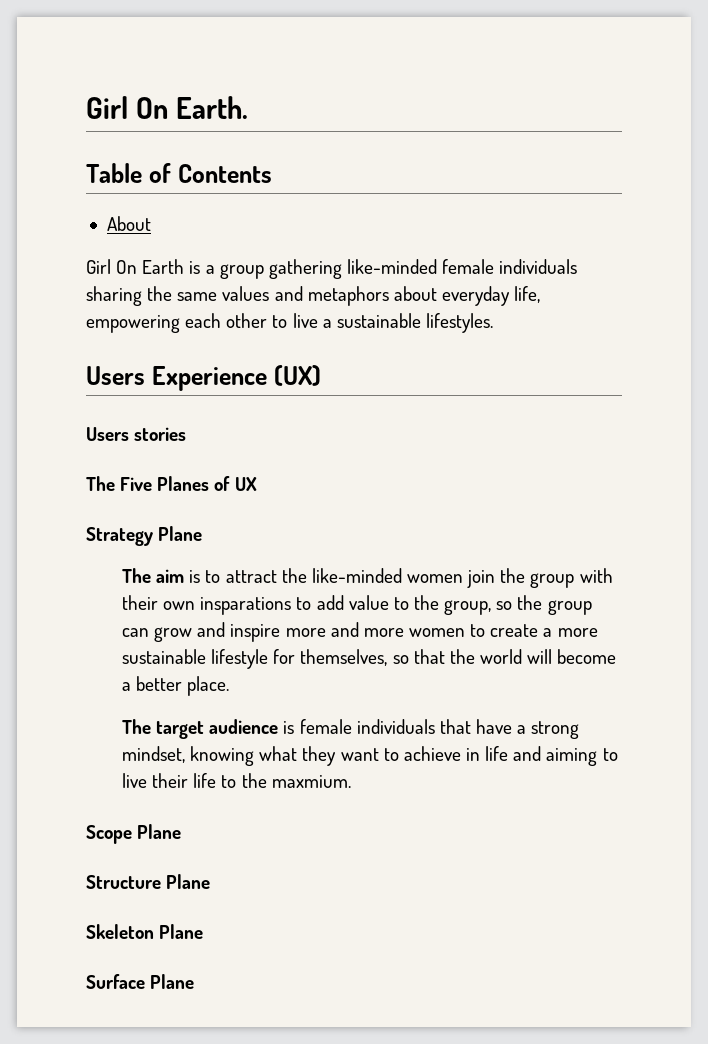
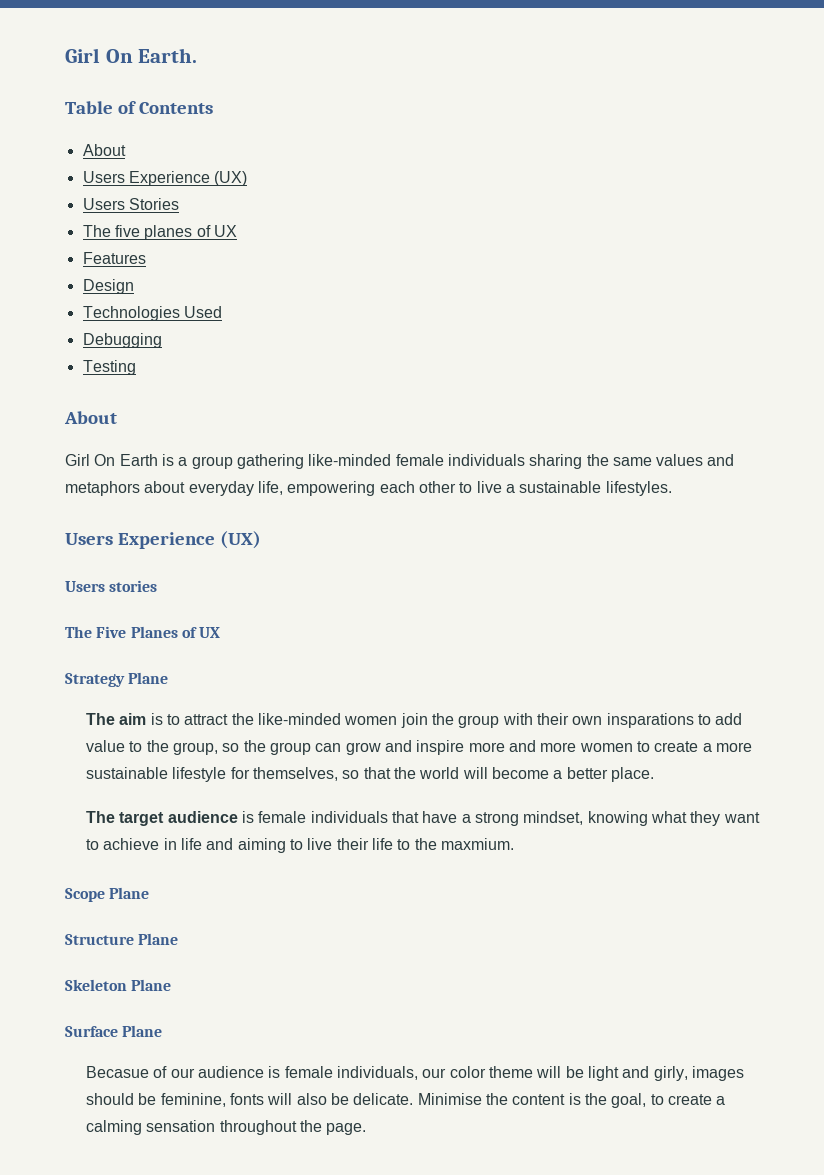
(151, 223) none -> [82,171,248,186] [82,198,179,210] [82,225,237,240] [82,252,146,264] [82,279,134,294] [82,306,222,321] [82,333,162,348] [82,360,136,375] [64,411,117,424] // Users Experience (UX) // Users Stories // The five planes of UX // Features // Design // Technologies Used // Debugging // Testing // About
(195, 981) none -> [86,1066,744,1081] [86,1093,726,1108] [86,1120,367,1135] // Becasue of our audience is female individuals, our color theme will be light and girly, images should be feminine, fonts will also be delicate. Minimise the content is the goal, to create a calming sensation throughout the page.

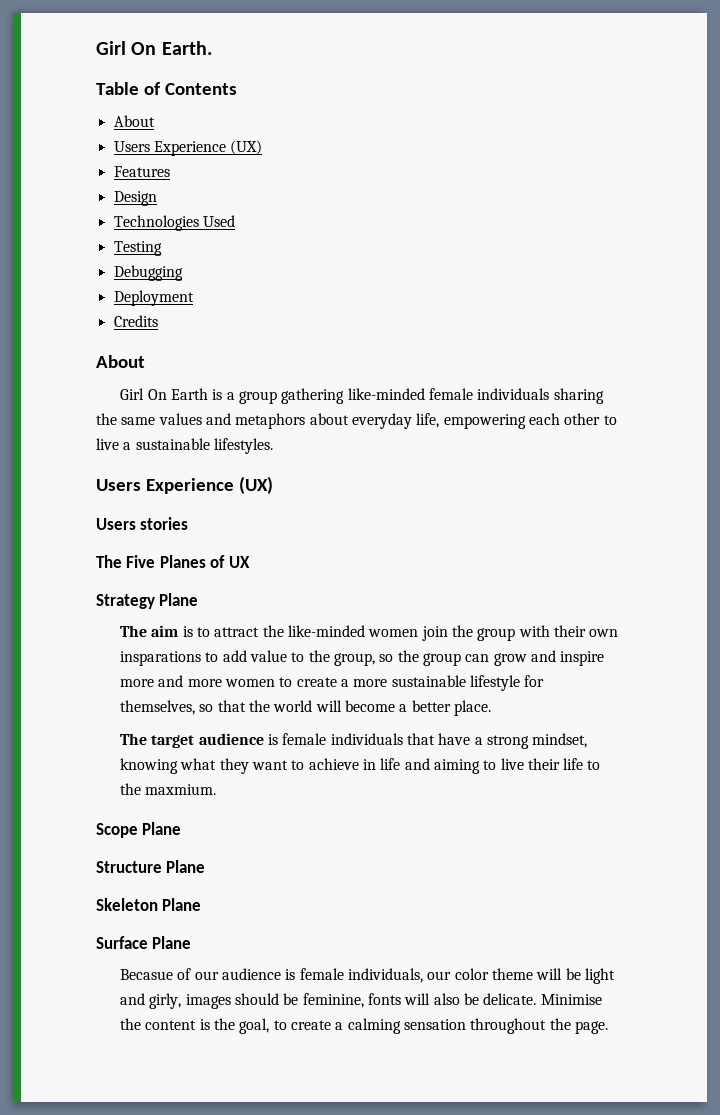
[82,198,179,210] [82,225,237,240] // Users Stories // The five planes of UX -> (263, 147) none
(222, 312) none -> [113,241,162,256] // Testing
[82,360,136,375] Testing -> [113,290,194,306] [113,315,158,327] Deployment // Credits

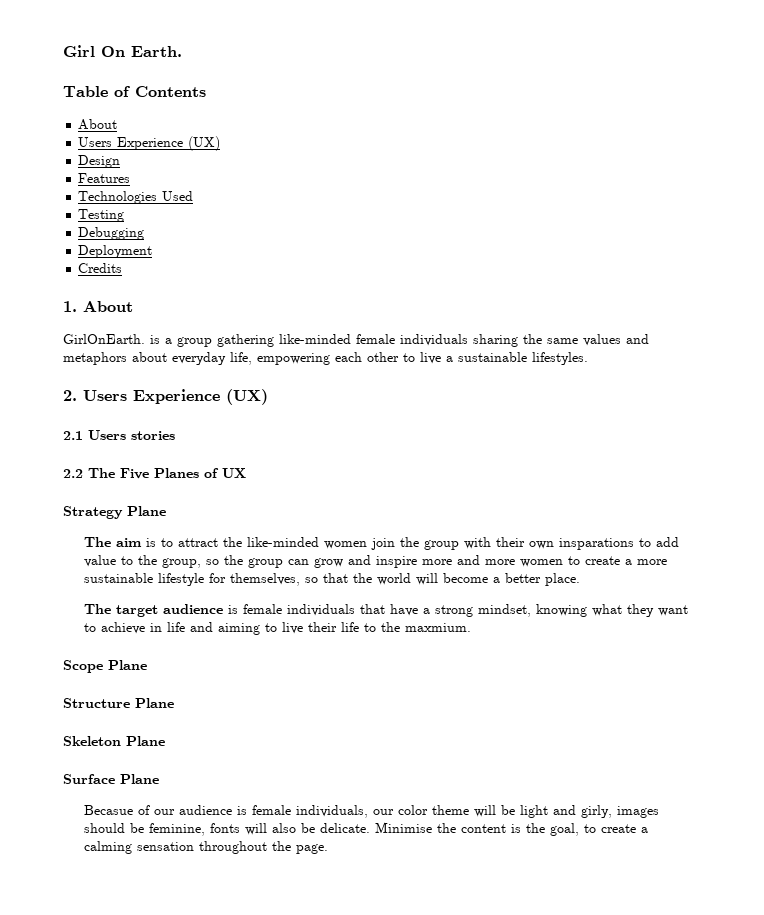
(263, 147) none -> [78,155,121,168] // Design
[113,191,157,206] // Design -> (131, 178) none
[96,355,145,368] [120,388,209,400] About // Girl On Earth -> [63,301,133,312] [63,334,145,344] 1. About // GirlOnEarth.
[96,476,273,494] Users Experience (UX) // -> [63,389,268,405] [63,431,83,440] 2. Users Experience (UX) // 2.1
(189, 523) none -> [63,469,83,478] 2.2

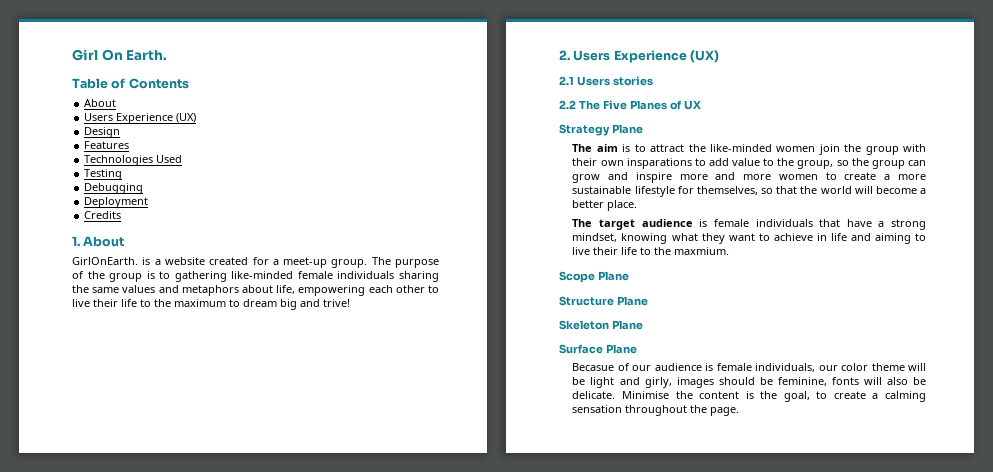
[177,337,212,347] group -> [164,257,440,268] [72,271,171,282] website created for a meet-up group. The purpose of the group is to
[172,352,226,365] everyday -> (273, 289) none
[446,352,588,365] a sustainable lifestyles. -> [93,299,350,310] their life to the maximum to dream big and trive!

